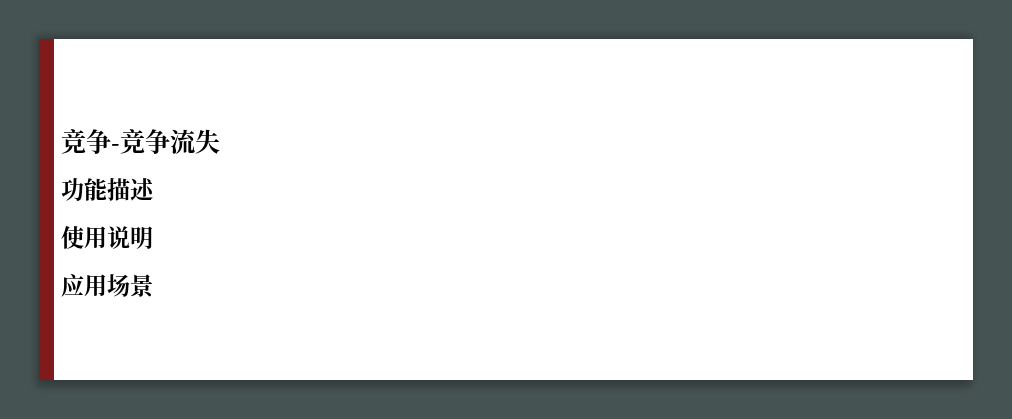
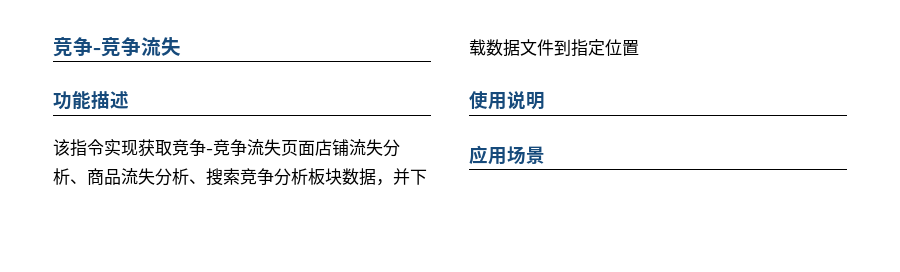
(155, 189) none -> [53,139,400,157] [53,168,427,186] [469,39,639,57] // 该指令实现获取竞争-竞争流失页面店铺流失分析、商品流失分析、搜索竞争分析板块数据，并下载数据文件到指定位置

